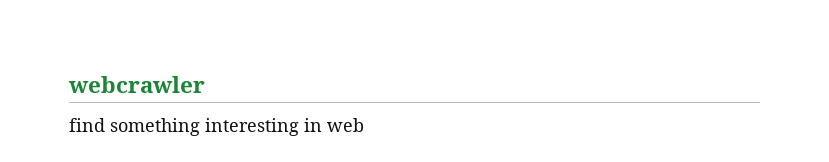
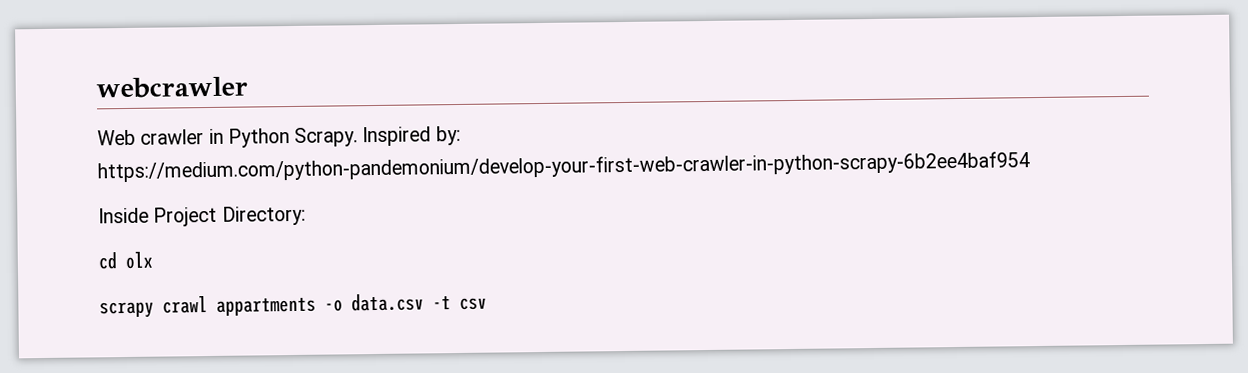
[69,118,364,136] find something interesting in web -> [97,125,461,148] [97,151,1030,183] [98,205,306,227] [98,251,153,270] [99,293,487,319] Web crawler in Python Scrapy. Inspired by: https://medium.com/python-pandemonium/develop-your-first-web-crawler-in-python-scrapy-6b2ee4baf954 // Inside Project Directory: // cd olx // scrapy crawl appartments -o data.csv -t csv

